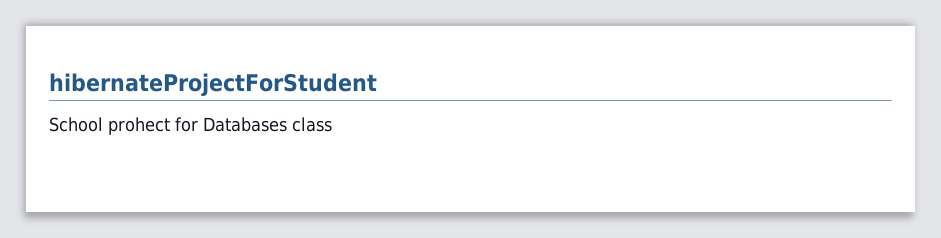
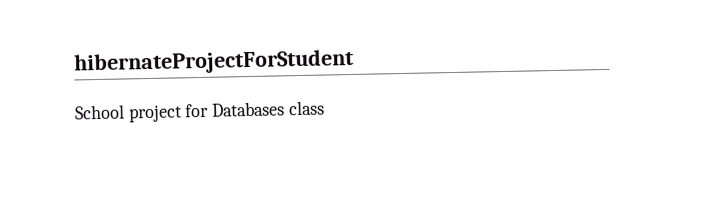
[108,117,170,135] prohect -> [128,104,182,123] project

